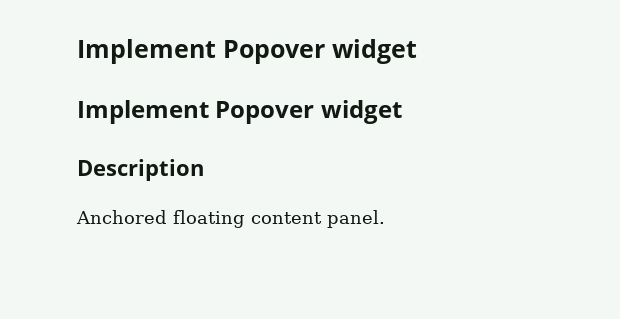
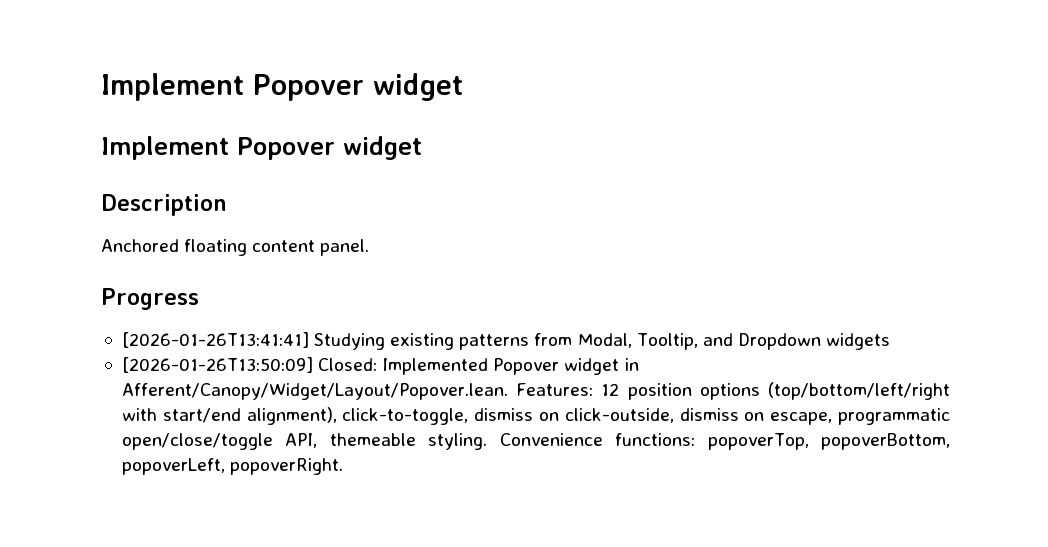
(385, 219) none -> [101,288,199,310] [121,332,891,350] [121,357,639,375] [121,382,950,400] [121,407,951,425] [121,433,950,450] [121,458,344,475] // Progress // [2026-01-26T13:41:41] Studying existing patterns from Modal, Tooltip, and Dropdown widgets // [2026-01-26T13:50:09] Closed: Implemented Popover widget in Afferent/Canopy/Widget/Layout/Popover.lean. Features: 12 position options (top/bottom/left/right with start/end alignment), click-to-toggle, dismiss on click-outside, dismiss on escape, programmatic open/close/toggle API, themeable styling. Convenience functions: popoverTop, popoverBottom, popoverLeft, popoverRight.

